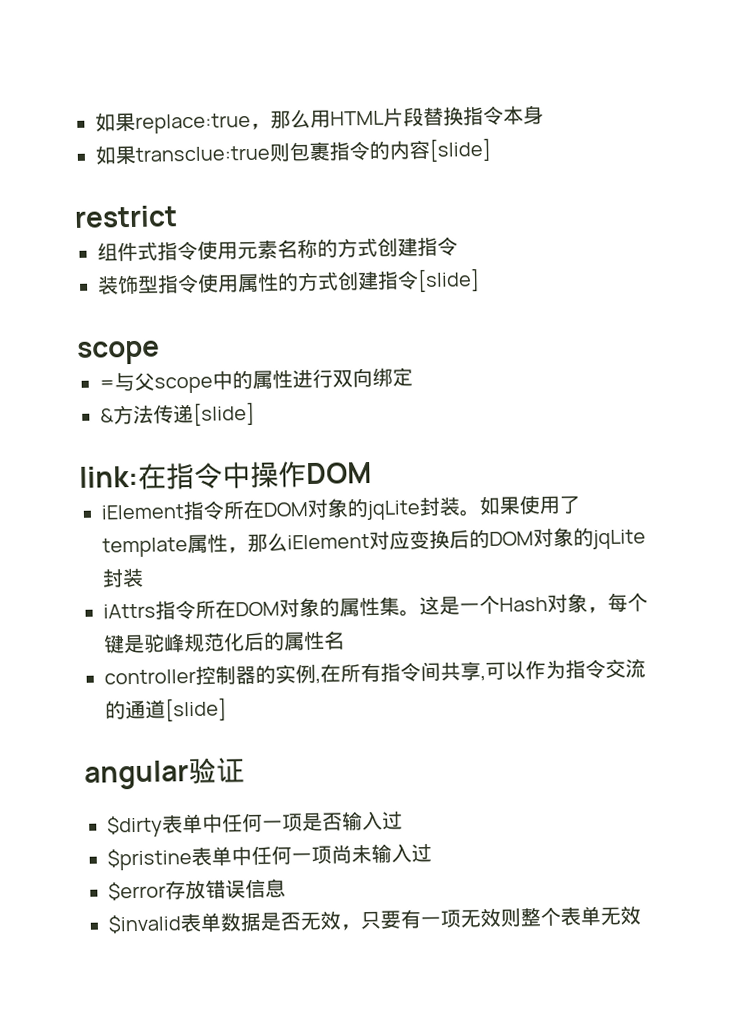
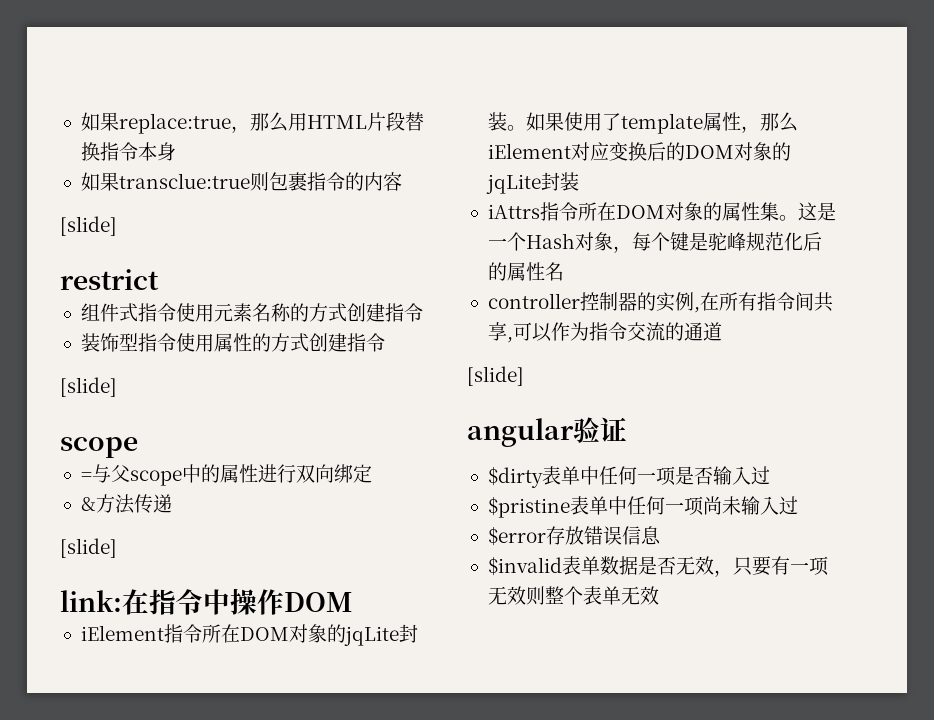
(430, 149) none -> (402, 181) //
(419, 280) none -> (385, 342) //
(194, 413) none -> (172, 503) //
(166, 709) none -> (722, 331) //

